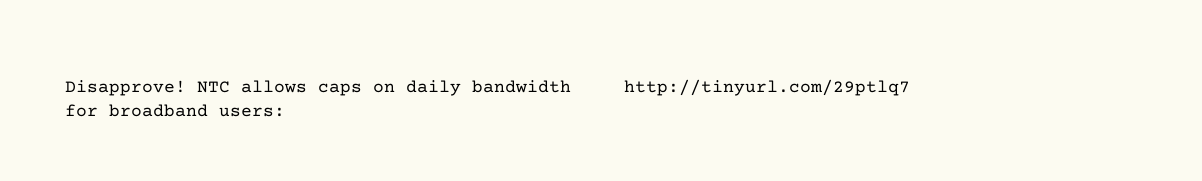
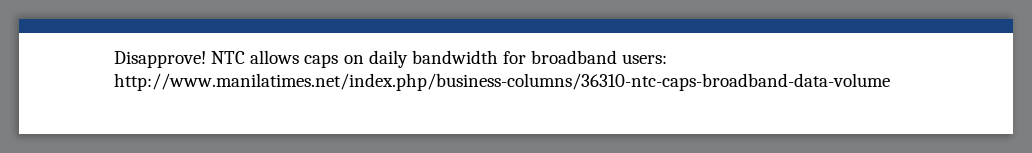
[624,79,910,96] http://tinyurl.com/29ptlq7 -> [114,73,890,91] http://www.manilatimes.net/index.php/business-columns/36310-ntc-caps-broadband-data-volume

